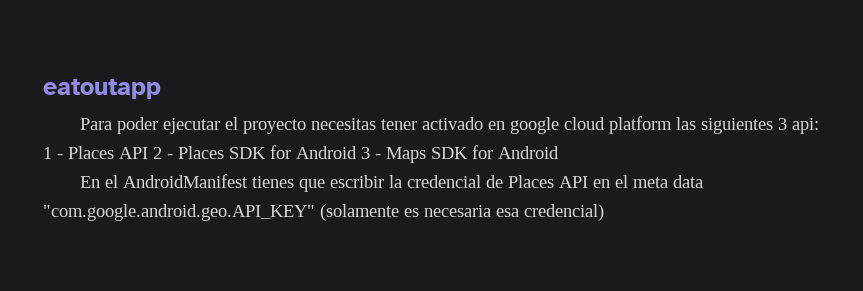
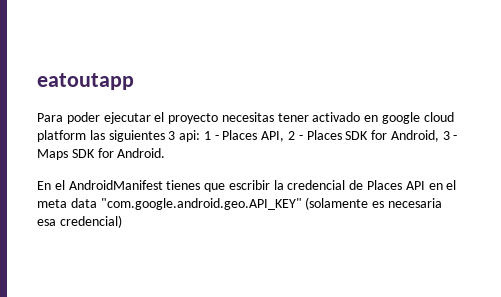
[119,147,148,159] API -> [261,131,285,142] API,
[296,146,357,159] Android -> [390,130,439,142] Android,
[498,146,559,159] Android -> [117,148,166,158] Android.

